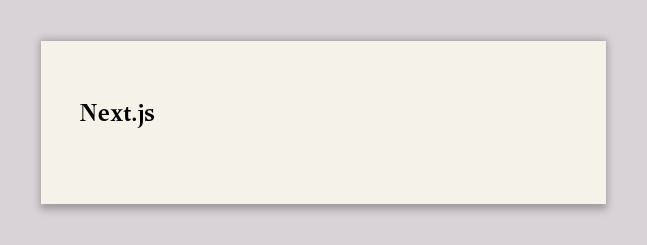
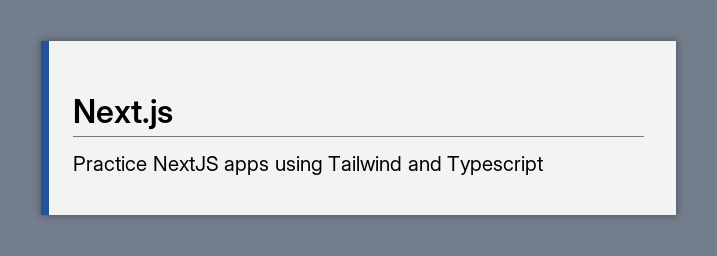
(155, 116) none -> [73,156,544,175] // Practice NextJS apps using Tailwind and Typescript

